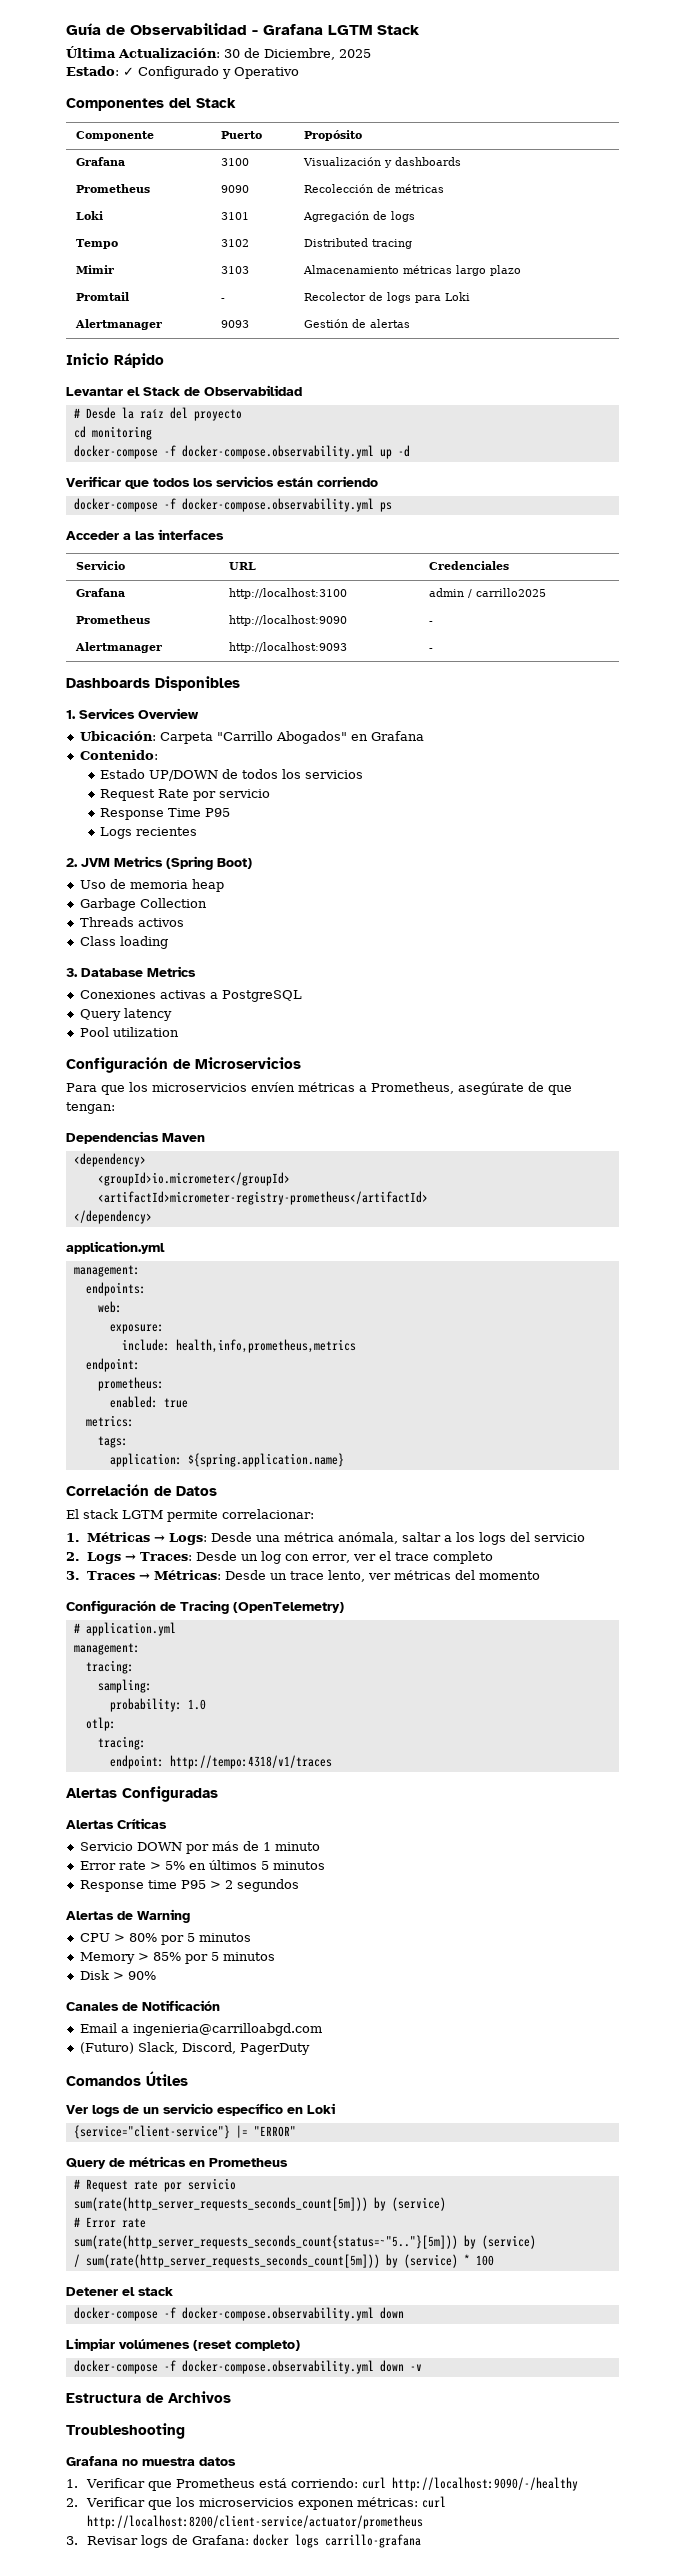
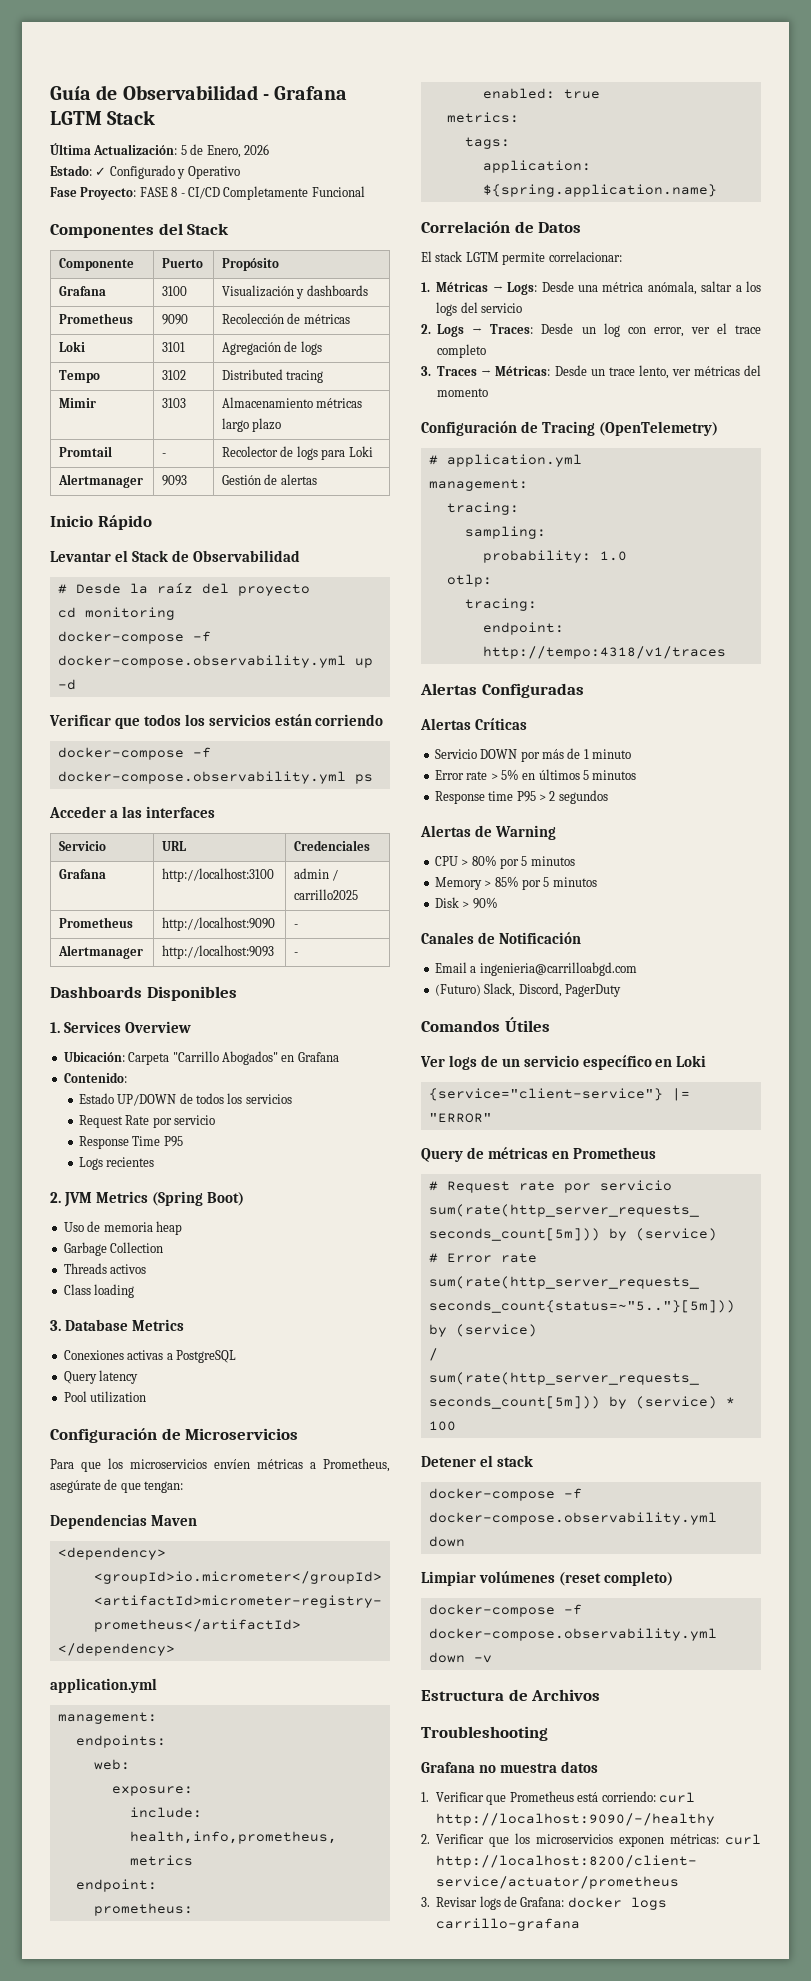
[224,48,371,60] 30 de Diciembre, 2025 -> [180,144,269,158] 5 de Enero, 2026
(299, 73) none -> [50,186,365,200] // Fase Proyecto: FASE 8 - CI/CD Completamente Funcional

